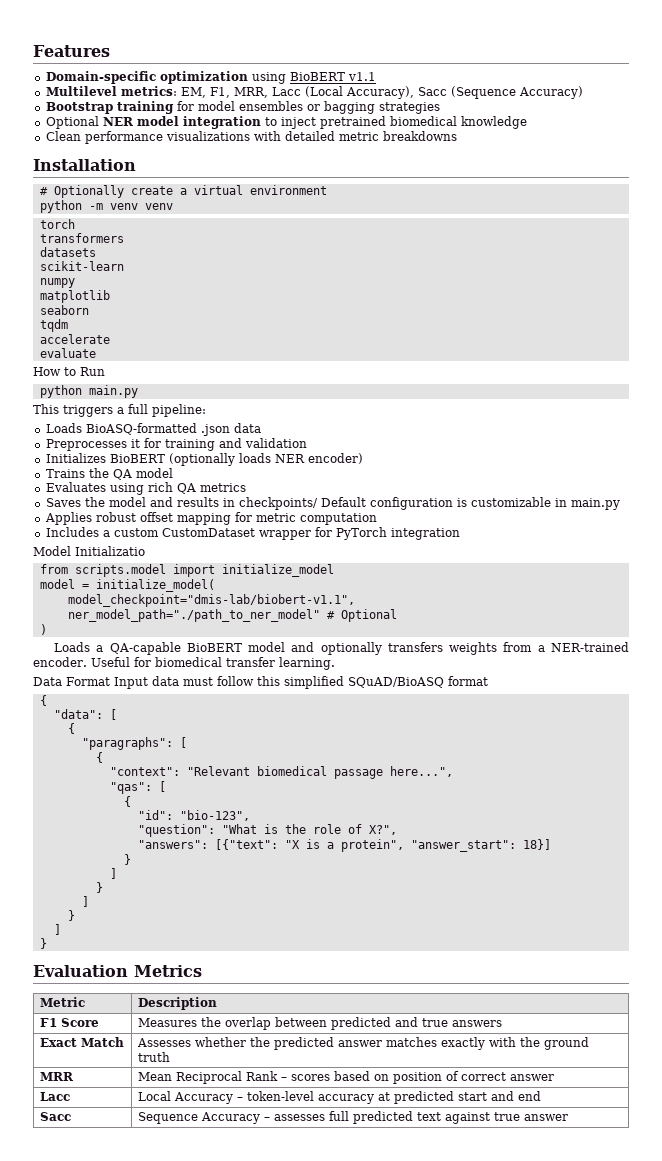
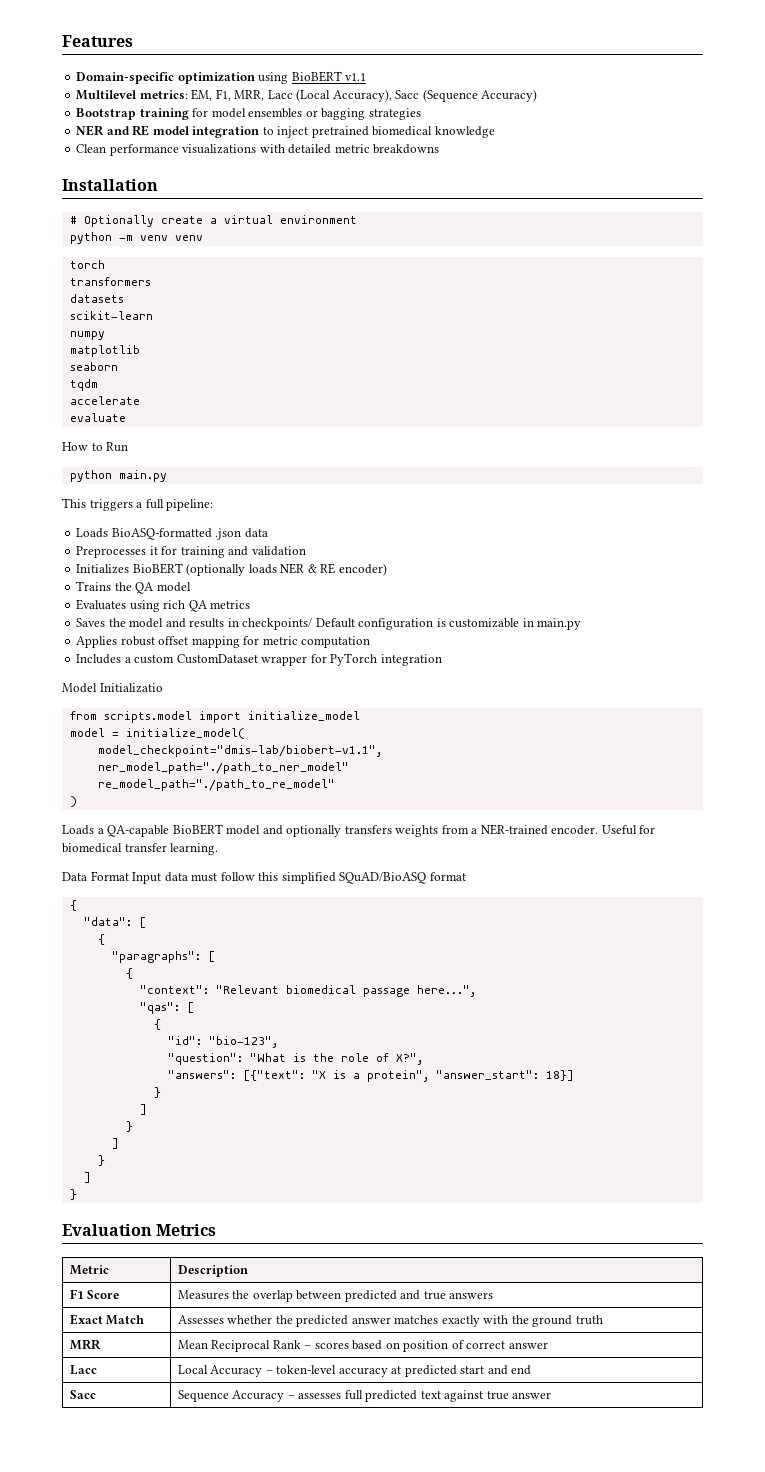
[45,116,134,129] Optional NER -> [76,125,150,136] NER and RE
(305, 458) none -> [307,563,336,574] & RE
[326,609,397,622] # Optional -> [97,779,335,791] // re_model_path="./path_to_re_model"

